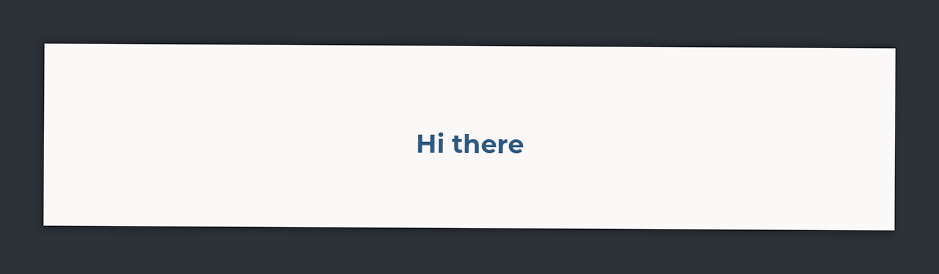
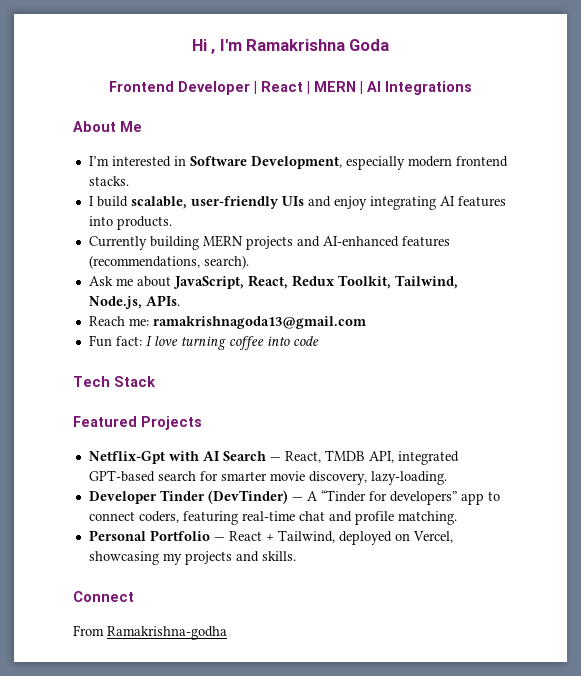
[450,133,525,154] there -> [211,39,390,54] [109,81,472,95] [73,121,142,132] [88,156,508,170] [88,176,129,186] [88,196,506,210] [88,216,172,230] [88,235,450,250] [88,255,249,269] [88,275,458,289] [88,295,180,309] [88,316,366,329] [88,335,319,350] [73,376,156,387] [73,416,202,430] [88,450,459,465] [88,470,447,485] [88,490,500,505] [88,511,457,525] [88,530,453,545] [88,551,296,565] [73,591,134,602] [73,625,227,640] , I'm Ramakrishna Goda // Frontend Developer | React | MERN | AI Integrations // About Me // I’m interested in Software Development, especially modern frontend stacks. // I build scalable, user-friendly UIs and enjoy integrating AI features into products. // Currently building MERN projects and AI-enhanced features (recommendations, search). // Ask me about JavaScript, React, Redux Toolkit, Tailwind, Node.js, APIs. // Reach me: ramakrishnagoda13@gmail.com // Fun fact: I love turning coffee into code // Tech Stack // Featured Projects // Netflix-Gpt with AI Search — React, TMDB API, integrated GPT-based search for smarter movie discovery, lazy-loading. // Developer Tinder (DevTinder) — A “Tinder for developers” app to connect coders, featuring real-time chat and profile matching. // Personal Portfolio — React + Tailwind, deployed on Vercel, showcasing my projects and skills. // Connect // From Ramakrishna-godha

